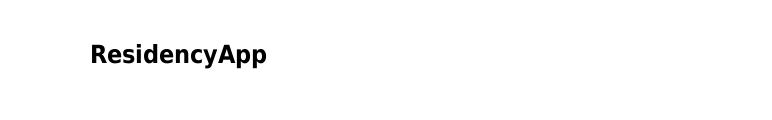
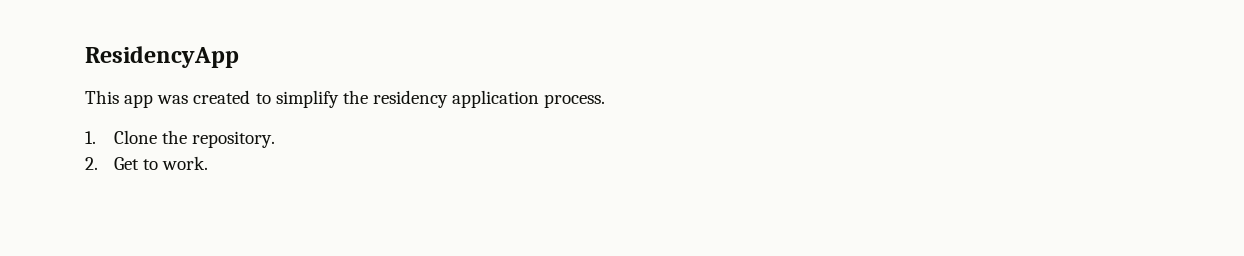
(267, 56) none -> [85,90,606,108] [85,130,276,148] [85,156,209,170] // This app was created to simplify the residency application process. // 1. Clone the repository. // 2. Get to work.

